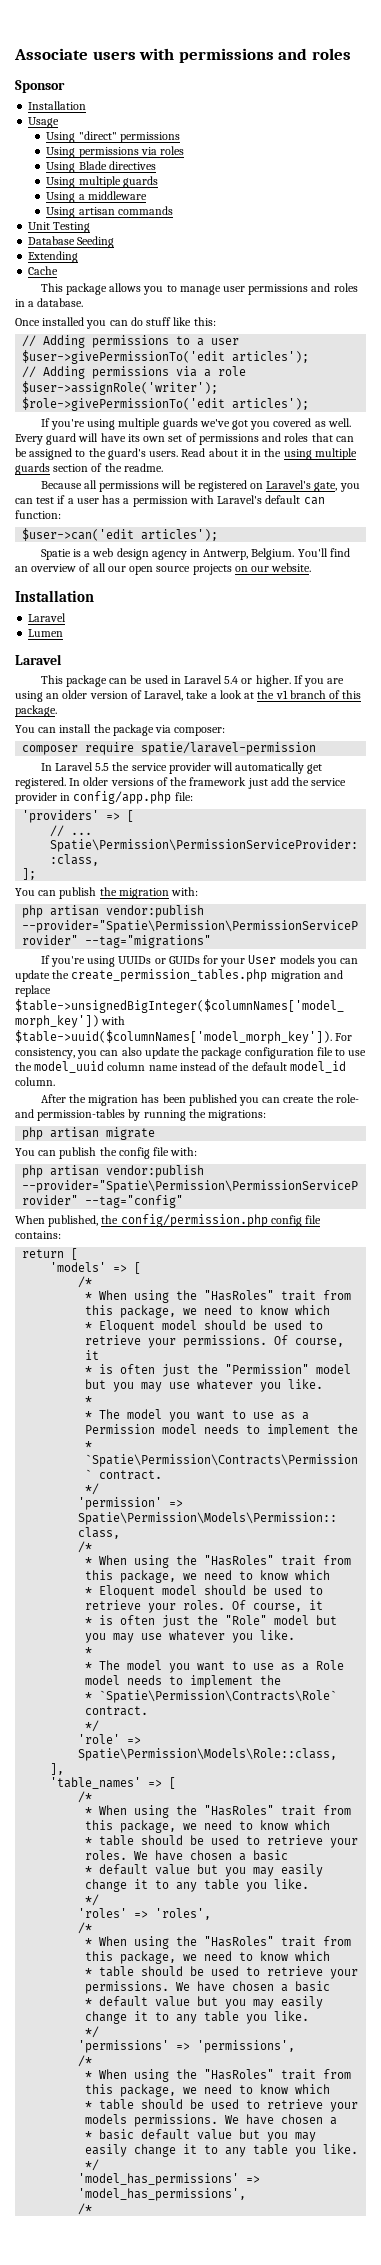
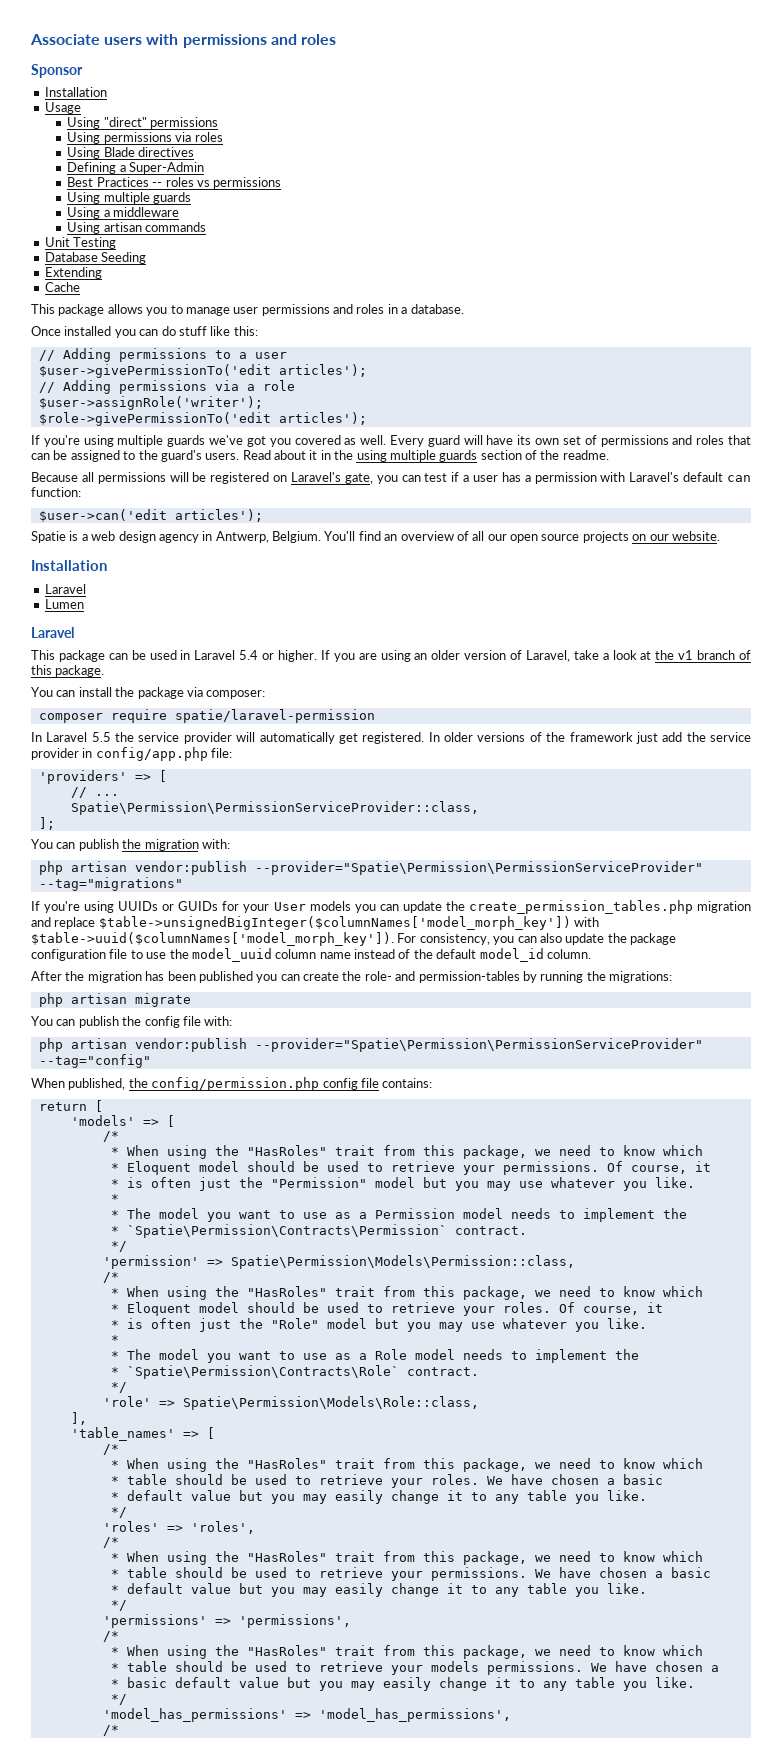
(156, 165) none -> [67,162,205,174] [67,177,282,189] // Defining a Super-Admin // Best Practices -- roles vs permissions

